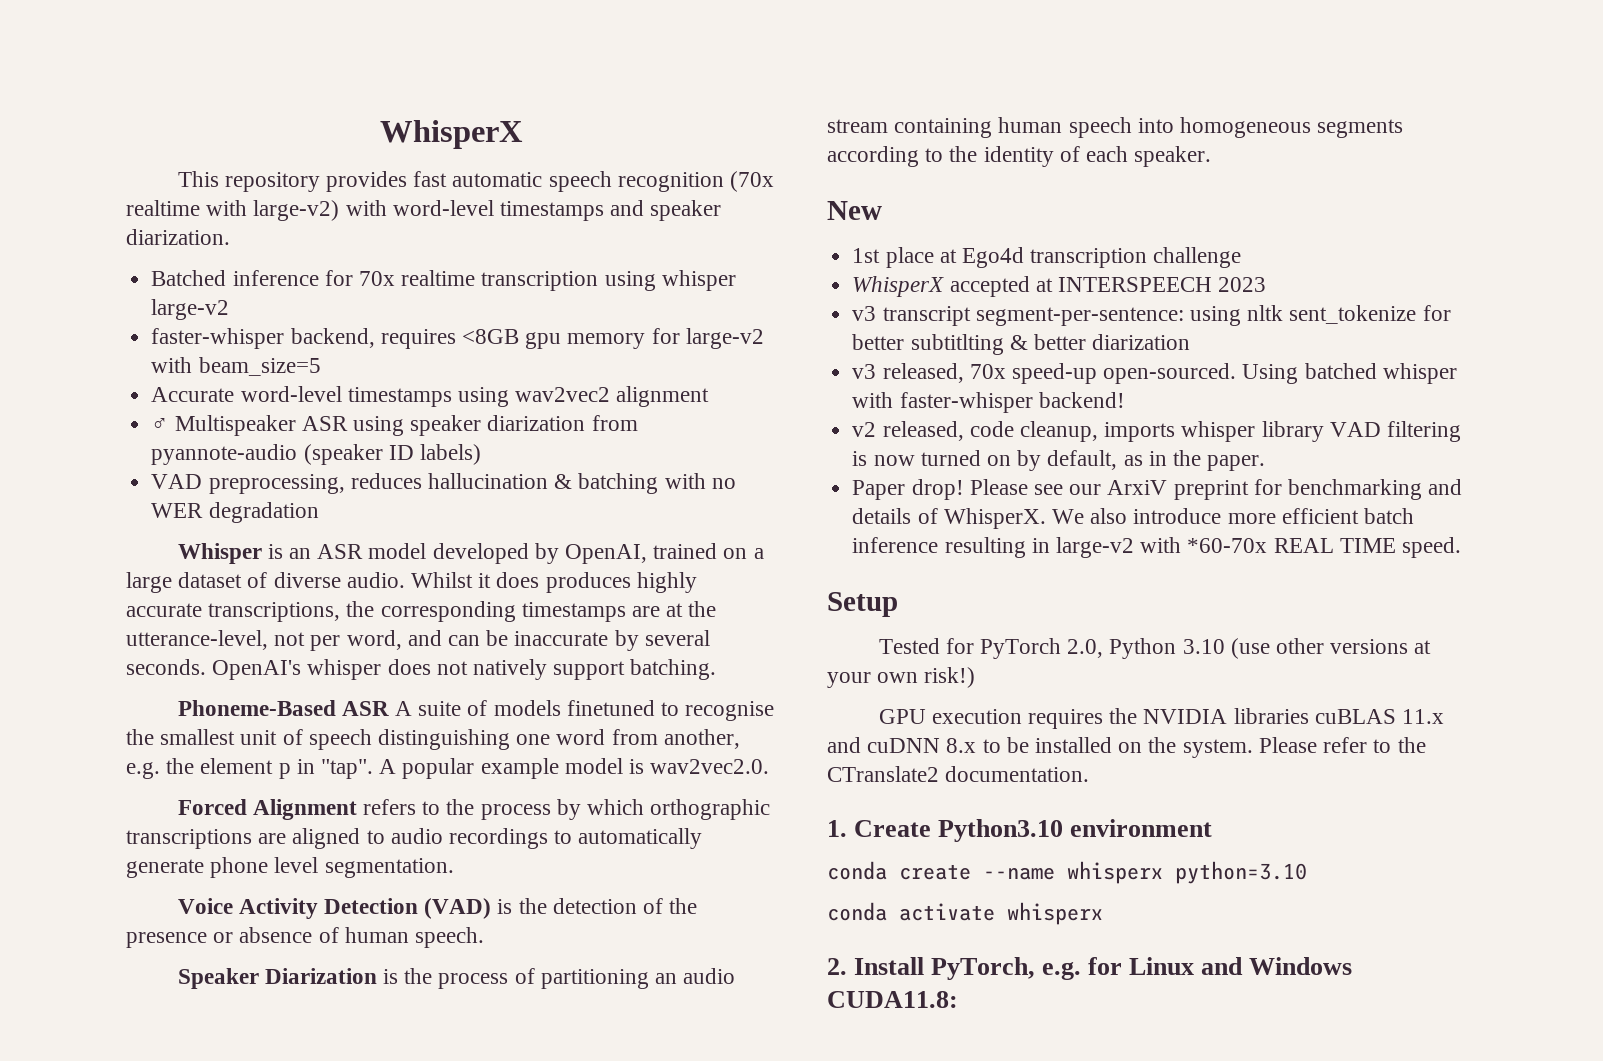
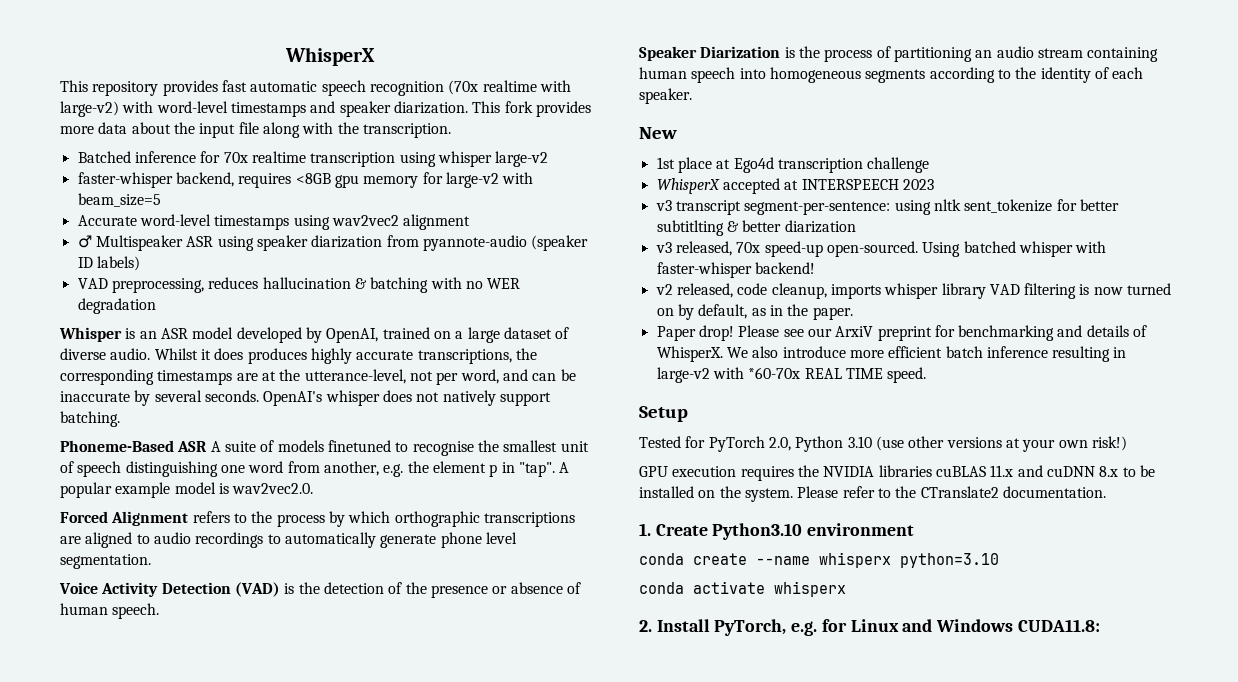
(230, 237) none -> [472,101,591,117] [60,122,451,138] This fork provides more data about the input file along with the transcription.

